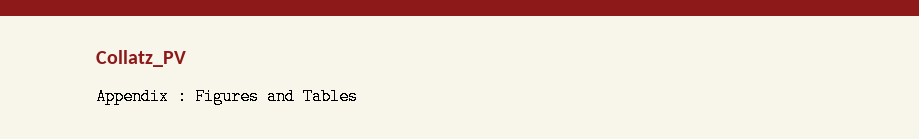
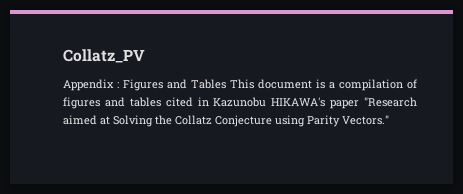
(358, 96) none -> [230,79,417,91] [63,97,417,109] [63,115,389,127] This document is a compilation of figures and tables cited in Kazunobu HIKAWA's paper "Research aimed at Solving the Collatz Conjecture using Parity Vectors."

